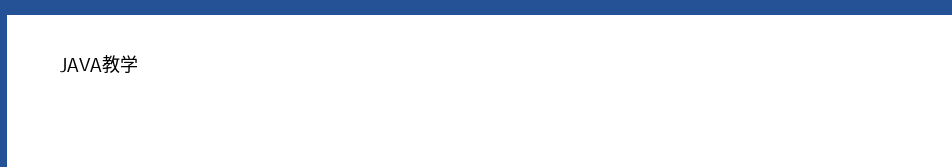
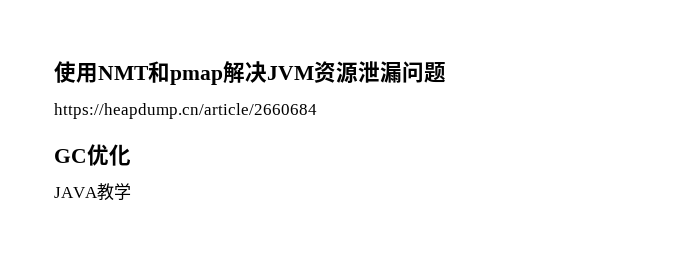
(60, 65) none -> [54,61,446,85] [54,103,317,119] [54,144,131,166] 使用NMT和pmap解决JVM资源泄漏问题 // https://heapdump.cn/article/2660684 // GC优化 //

